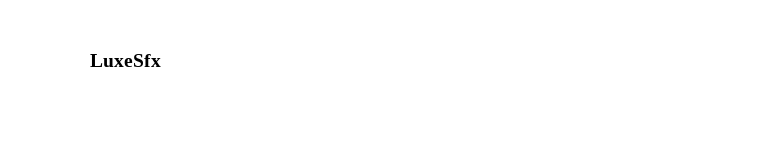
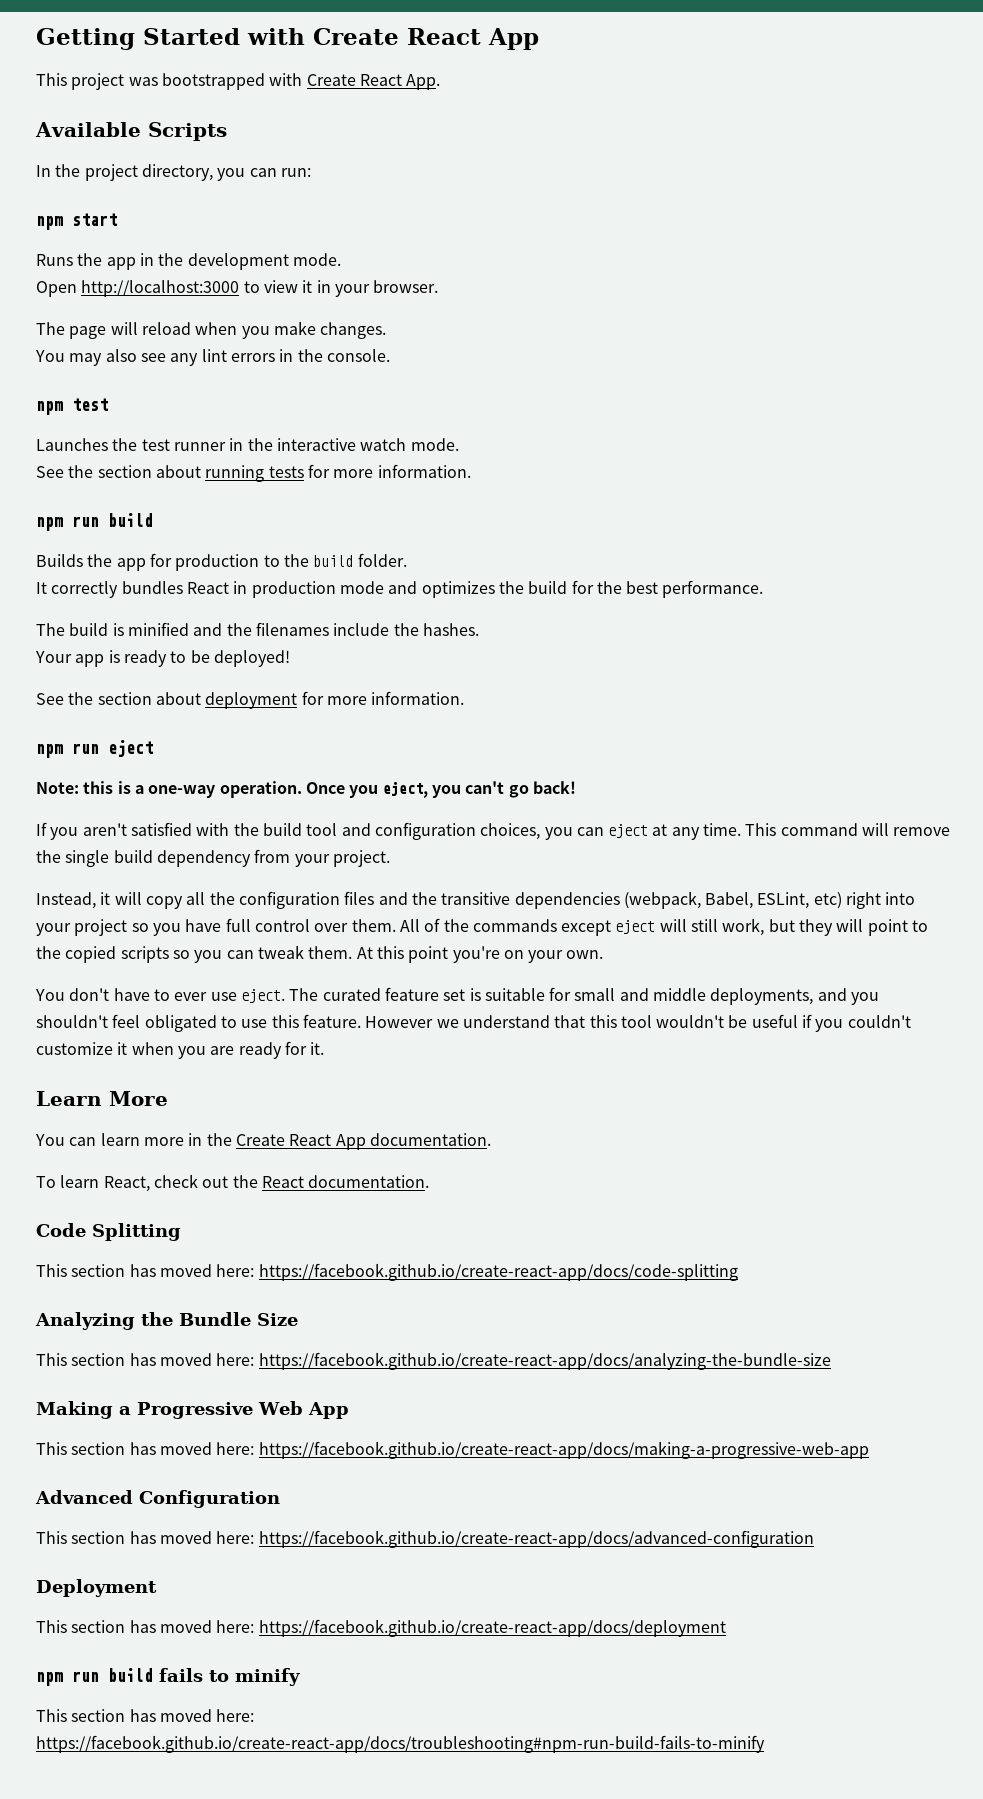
[90,54,161,67] LuxeSfx -> [36,28,539,50] [36,73,441,90] [35,122,227,141] [36,164,311,181] [36,213,117,230] [36,253,341,270] [36,280,439,297] [36,321,387,339] [35,349,390,366] [36,398,108,415] [36,438,459,451] [36,464,471,482] [36,513,153,531] [36,553,407,571] [36,580,764,598] [36,622,479,636] [35,650,290,667] [36,691,465,709] [36,740,153,758] [36,781,576,798] [36,822,951,840] [36,849,390,867] [36,891,916,909] [36,918,929,936] [36,945,604,963] [35,987,880,1005] [36,1014,911,1032] [36,1041,325,1059] [36,1091,168,1106] [35,1133,491,1150] [36,1174,430,1192] [36,1223,181,1241] [36,1263,738,1281] [35,1312,298,1330] [36,1352,831,1370] [36,1401,349,1419] [36,1441,869,1459] [35,1490,280,1508] [36,1530,814,1548] [36,1579,157,1597] [36,1619,726,1637] [36,1668,300,1686] [36,1709,255,1722] [36,1735,765,1753] Getting Started with Create React App // This project was bootstrapped with Create React App. // Available Scripts // In the project directory, you can run: // npm start // Runs the app in the development mode. // Open http://localhost:3000 to view it in your browser. // The page will reload when you make changes. // You may also see any lint errors in the console. // npm test // Launches the test runner in the interactive watch mode. // See the section about running tests for more information. // npm run build // Builds the app for production to the build folder. // It correctly bundles React in production mode and optimizes the build for the best performance. // The build is minified and the filenames include the hashes. // Your app is ready to be deployed! // See the section about deployment for more information. // npm run eject // Note: this is a one-way operation. Once you eject, you can't go back! // If you aren't satisfied with the build tool and configuration choices, you can eject at any time. This command will remove the single build dependency from your project. // Instead, it will copy all the configuration files and the transitive dependencies (webpack, Babel, ESLint, etc) right into your project so you have full control over them. All of the commands except eject will still work, but they will point to the copied scripts so you can tweak them. At this point you're on your own. // You don't have to ever use eject. The curated feature set is suitable for small and middle deployments, and you shouldn't feel obligated to use this feature. However we understand that this tool wouldn't be useful if you couldn't customize it when you are ready for it. // Learn More // You can learn more in the Create React App documentation. // To learn React, check out the React documentation. // Code Splitting // This section has moved here: https://facebook.github.io/create-react-app/docs/code-splitting // Analyzing the Bundle Size // This section has moved here: https://facebook.github.io/create-react-app/docs/analyzing-the-bundle-size // Making a Progressive Web App // This section has moved here: https://facebook.github.io/create-react-app/docs/making-a-progressive-web-app // Advanced Configuration // This section has moved here: https://facebook.github.io/create-react-app/docs/advanced-configuration // Deployment // This section has moved here: https://facebook.github.io/create-react-app/docs/deployment // npm run build fails to minify // This section has moved here: https://facebook.github.io/create-react-app/docs/troubleshooting#npm-run-build-fails-to-minify

